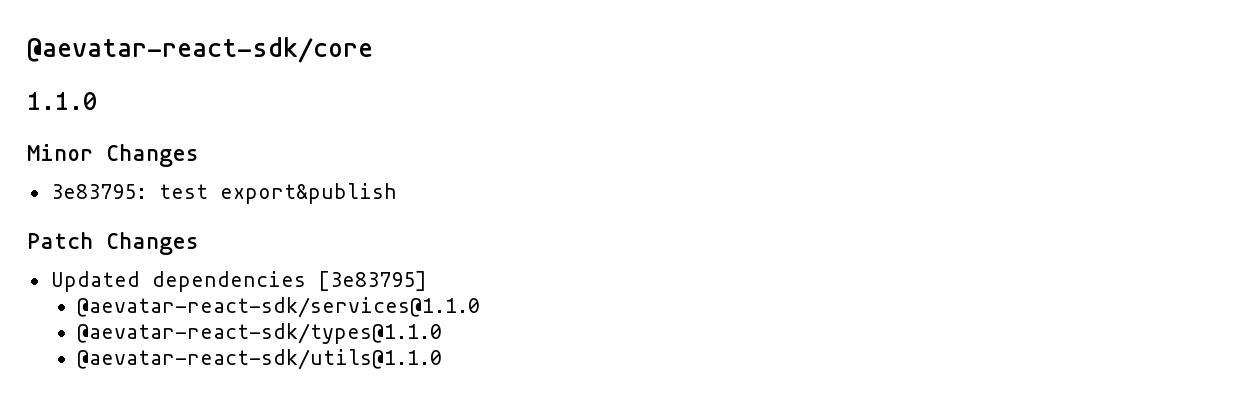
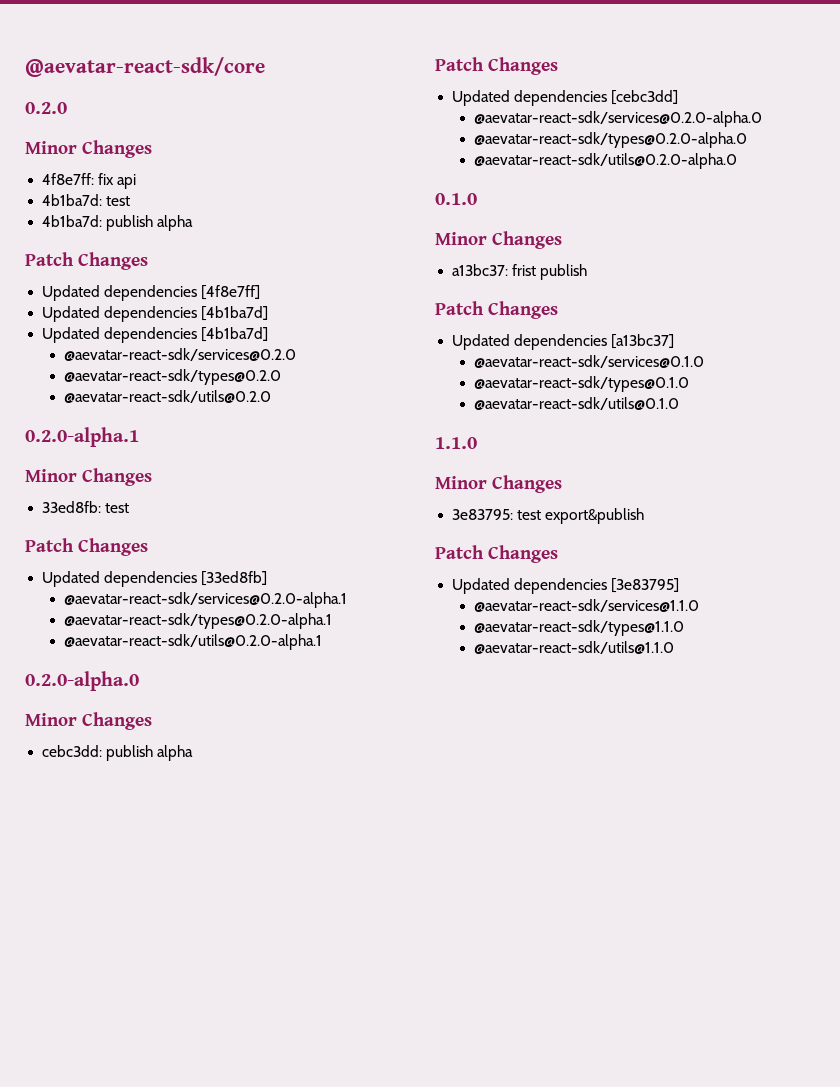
(373, 50) none -> [25,102,67,114] [25,140,152,158] [42,173,137,189] [42,194,131,206] [42,215,194,231] [25,252,148,270] [42,285,261,301] [42,306,269,322] [42,327,269,343] [63,348,296,361] [63,369,281,385] [63,390,271,403] [25,427,139,447] [25,468,152,486] [42,501,130,513] [25,538,148,556] [42,571,268,587] [63,592,347,608] [63,613,332,629] [63,634,322,650] [25,671,139,691] [25,712,152,730] [42,745,194,761] [435,57,558,75] [452,90,679,106] [473,111,762,127] [473,132,747,148] [473,153,737,169] [435,193,477,205] [435,231,562,249] [452,264,588,280] [435,301,558,319] [452,334,675,350] [473,355,704,368] [473,376,689,392] [473,397,679,410] // 0.2.0 // Minor Changes // 4f8e7ff: fix api // 4b1ba7d: test // 4b1ba7d: publish alpha // Patch Changes // Updated dependencies [4f8e7ff] // Updated dependencies [4b1ba7d] // Updated dependencies [4b1ba7d] // @aevatar-react-sdk/services@0.2.0 // @aevatar-react-sdk/types@0.2.0 // @aevatar-react-sdk/utils@0.2.0 // 0.2.0-alpha.1 // Minor Changes // 33ed8fb: test // Patch Changes // Updated dependencies [33ed8fb] // @aevatar-react-sdk/services@0.2.0-alpha.1 // @aevatar-react-sdk/types@0.2.0-alpha.1 // @aevatar-react-sdk/utils@0.2.0-alpha.1 // 0.2.0-alpha.0 // Minor Changes // cebc3dd: publish alpha // Patch Changes // Updated dependencies [cebc3dd] // @aevatar-react-sdk/services@0.2.0-alpha.0 // @aevatar-react-sdk/types@0.2.0-alpha.0 // @aevatar-react-sdk/utils@0.2.0-alpha.0 // 0.1.0 // Minor Changes // a13bc37: frist publish // Patch Changes // Updated dependencies [a13bc37] // @aevatar-react-sdk/services@0.1.0 // @aevatar-react-sdk/types@0.1.0 // @aevatar-react-sdk/utils@0.1.0

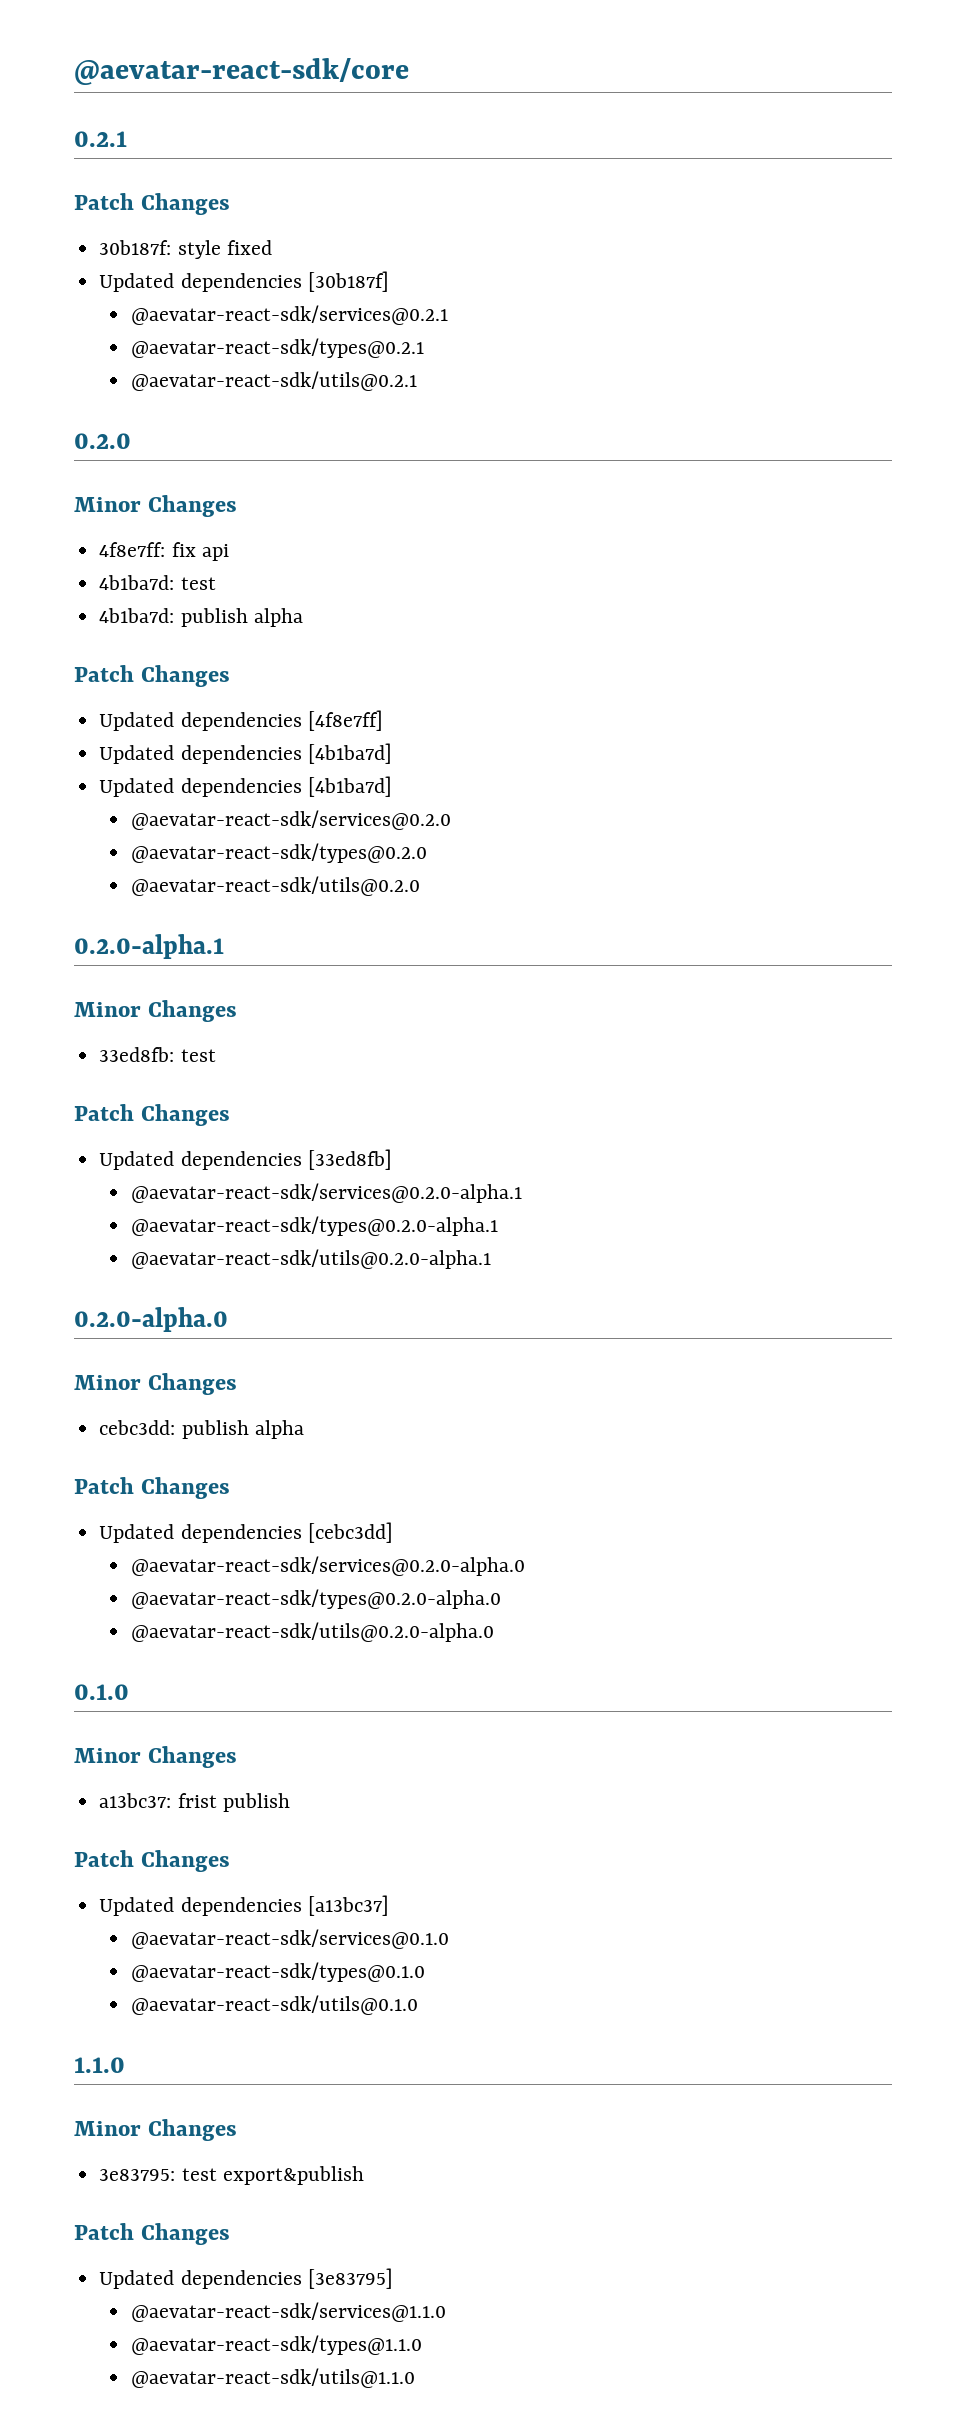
(265, 67) none -> [74,131,127,147] [74,193,231,215] [99,240,272,259] [99,271,389,292] [131,305,449,325] [131,338,425,358] [131,371,418,391] // 0.2.1 // Patch Changes // 30b187f: style fixed // Updated dependencies [30b187f] // @aevatar-react-sdk/services@0.2.1 // @aevatar-react-sdk/types@0.2.1 // @aevatar-react-sdk/utils@0.2.1

